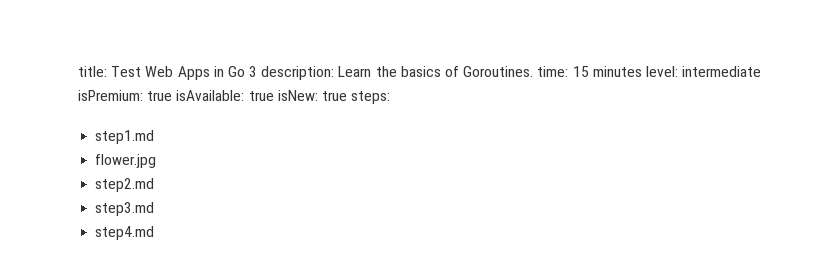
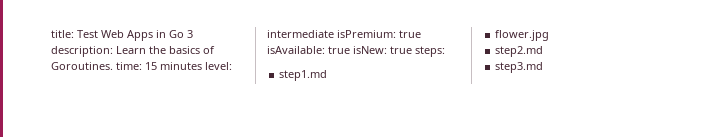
[95,226,155,240] // step4.md -> (544, 67) none

